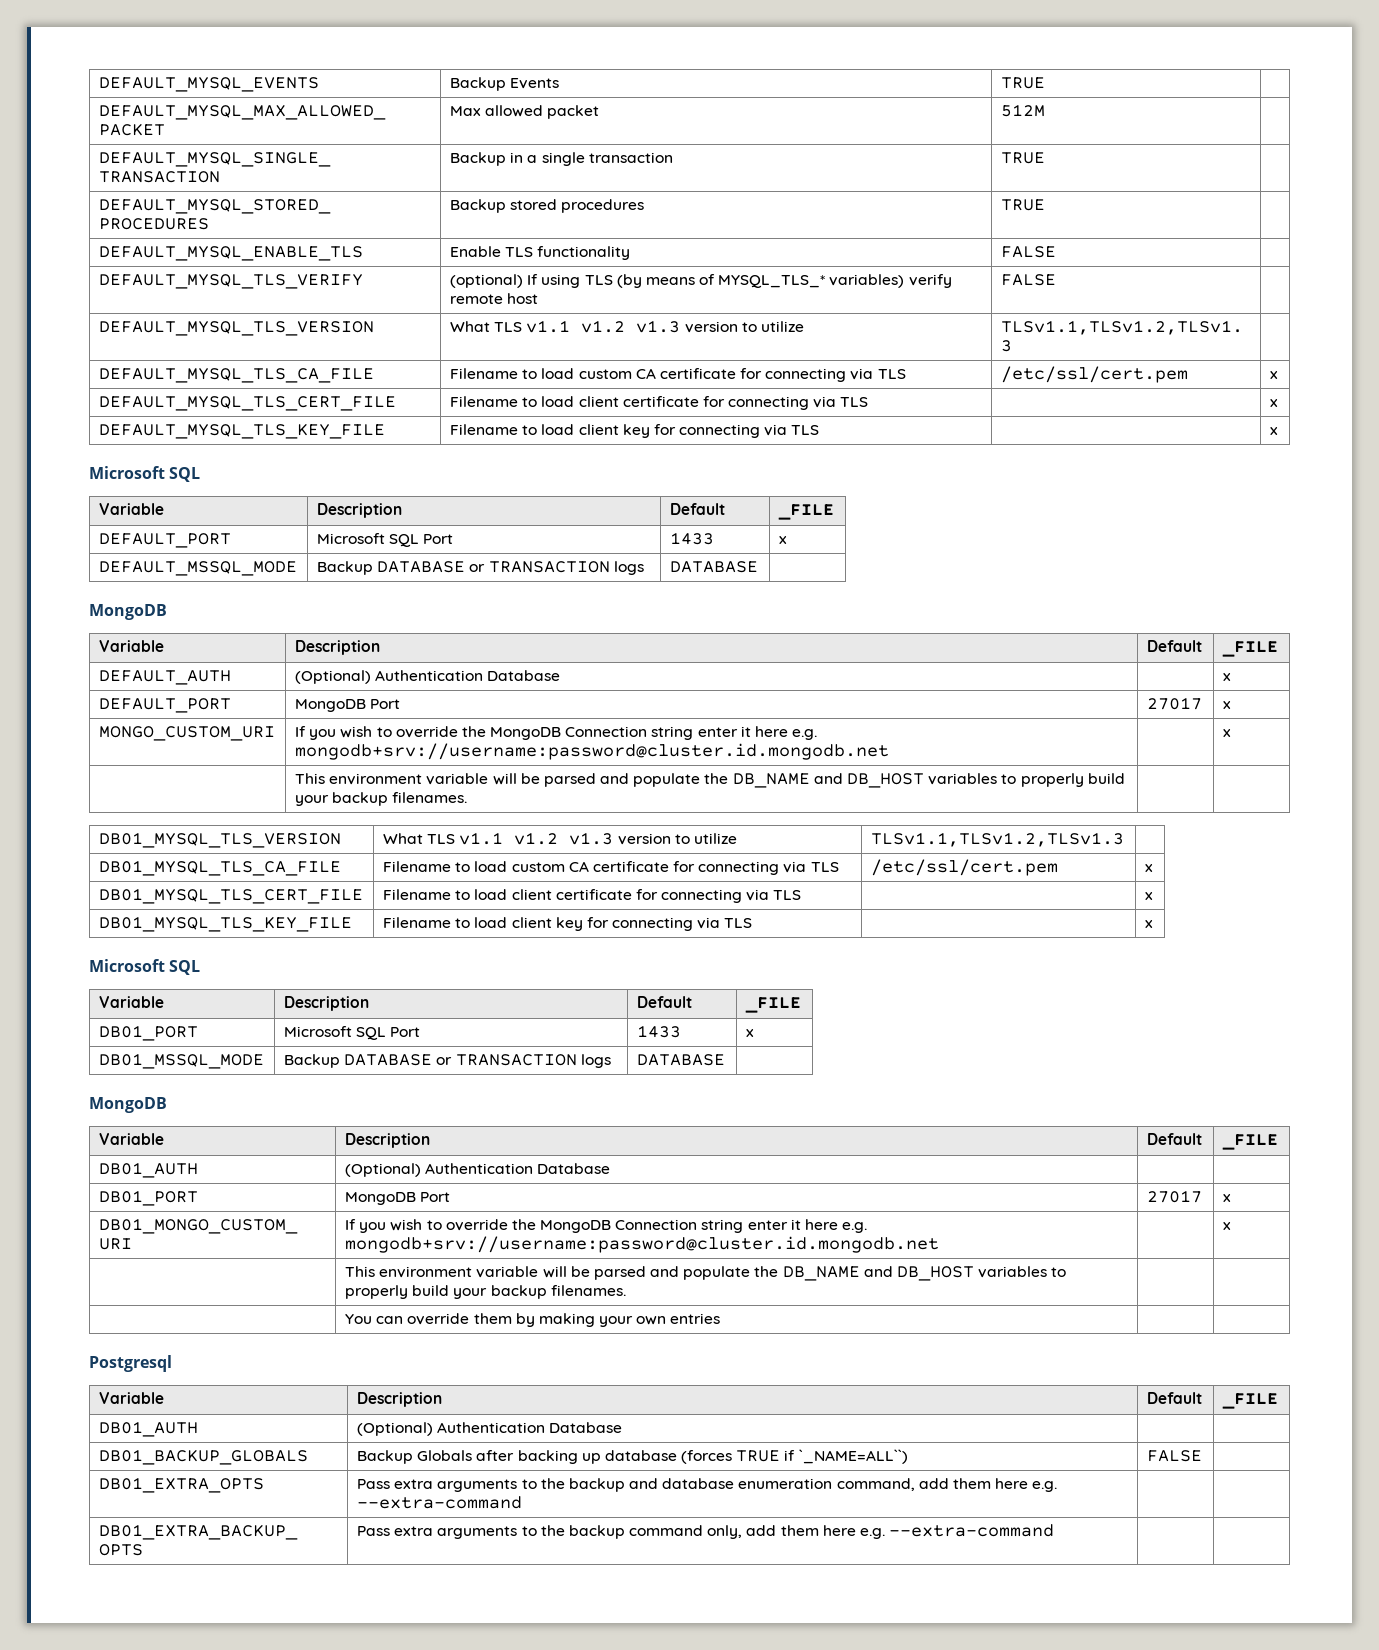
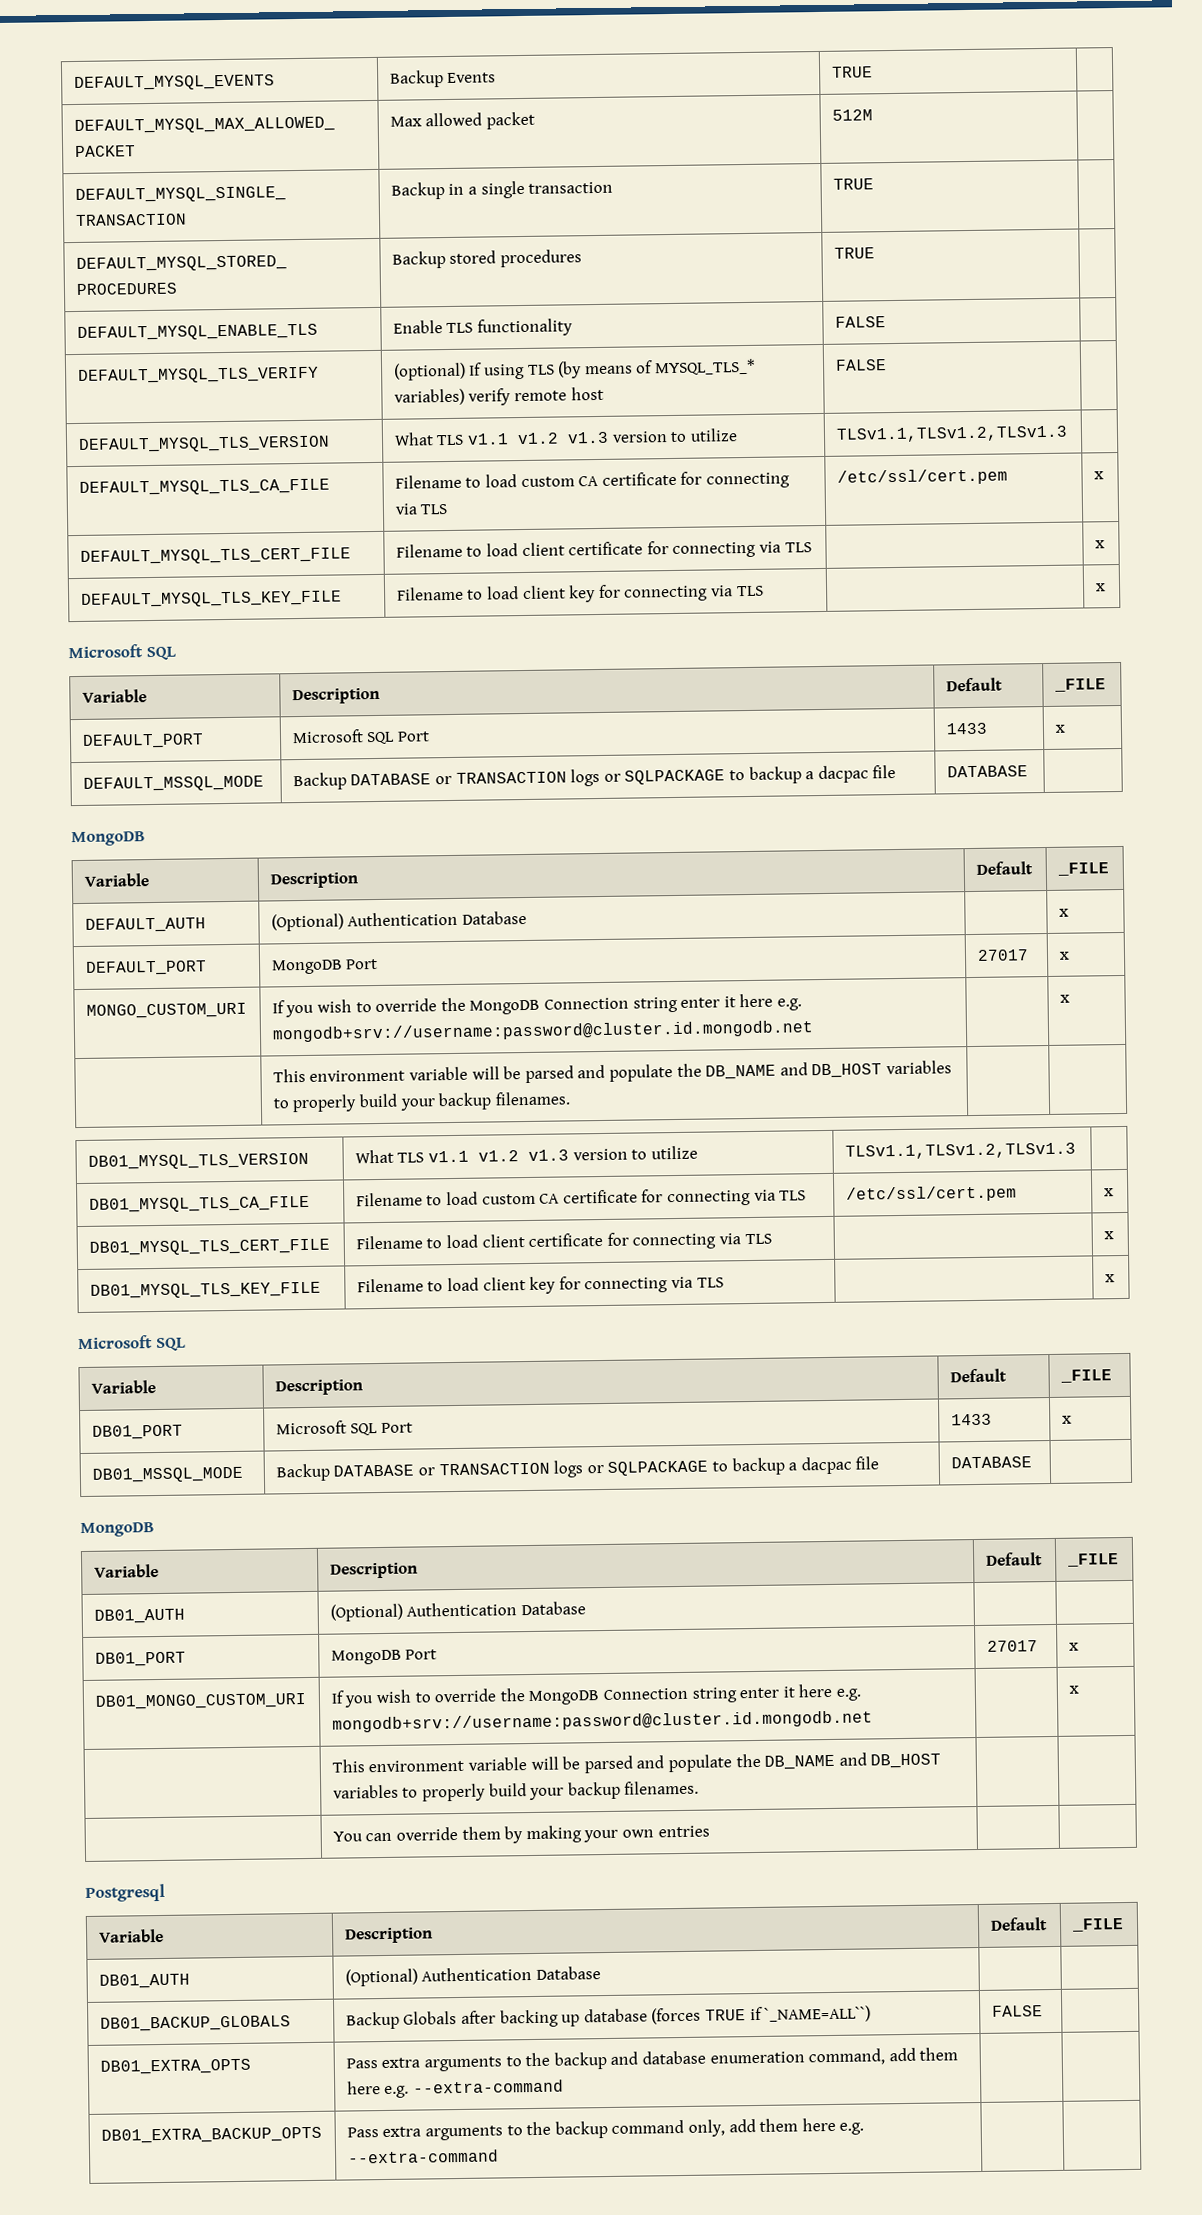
(644, 568) none -> [603,764,897,785] or SQLPACKAGE to backup a dacpac file
(611, 1061) none -> [586,1456,880,1476] or SQLPACKAGE to backup a dacpac file

